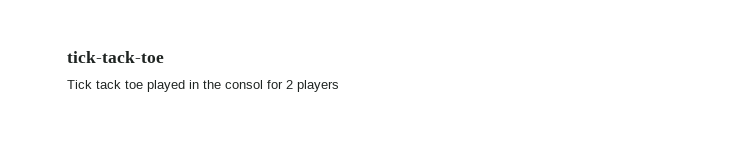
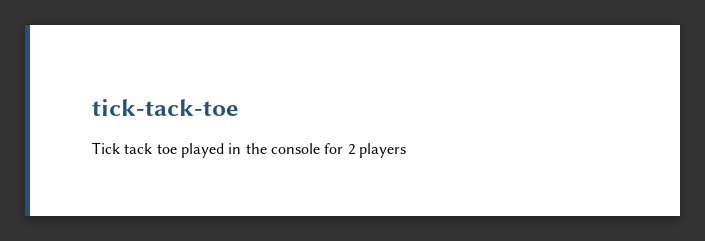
[225,80,263,89] consol -> [270,143,320,154] console

